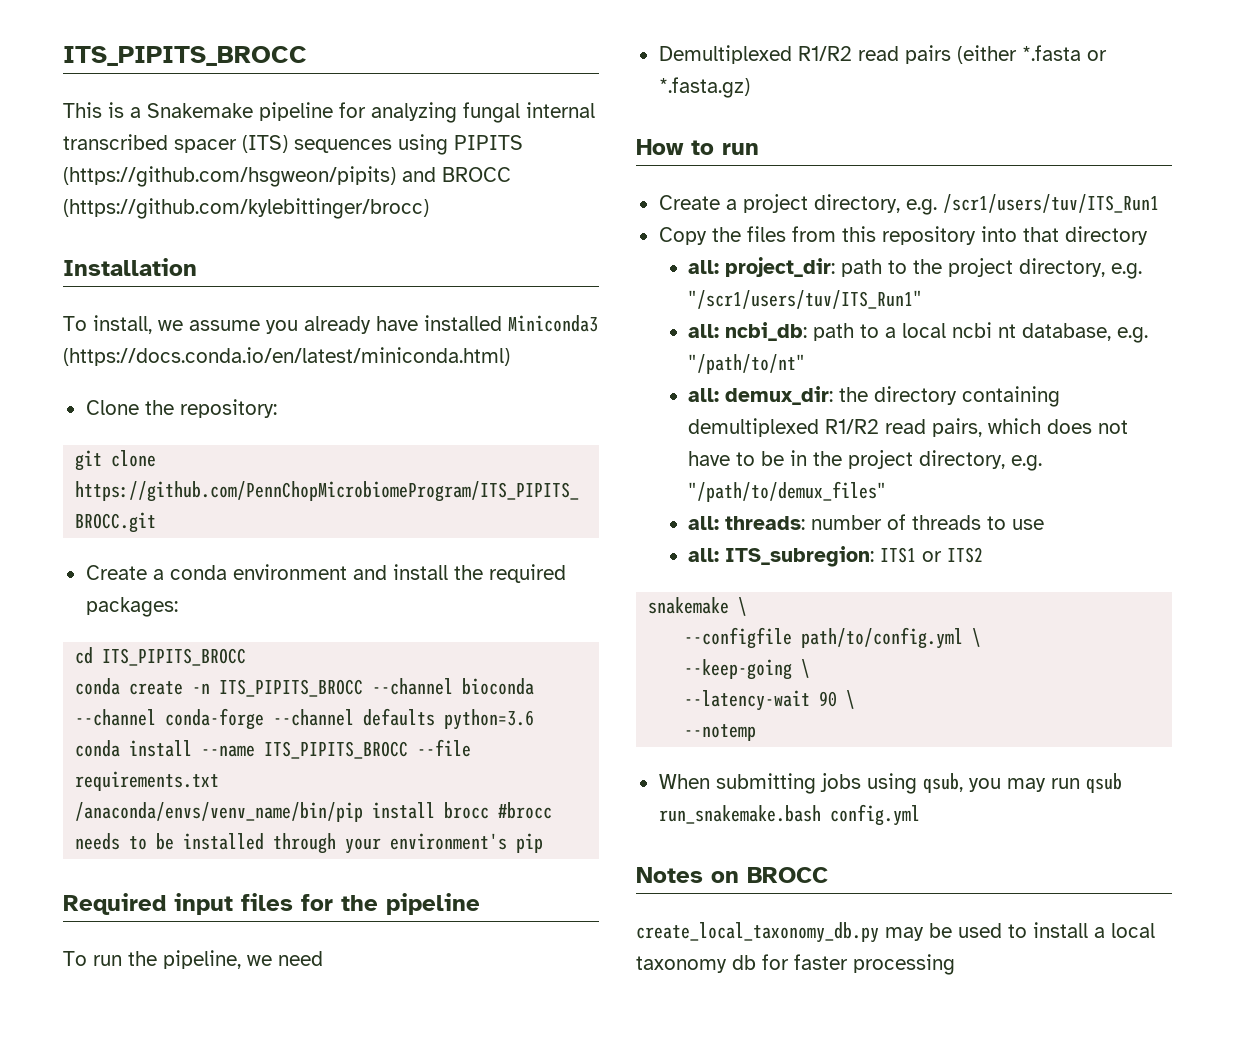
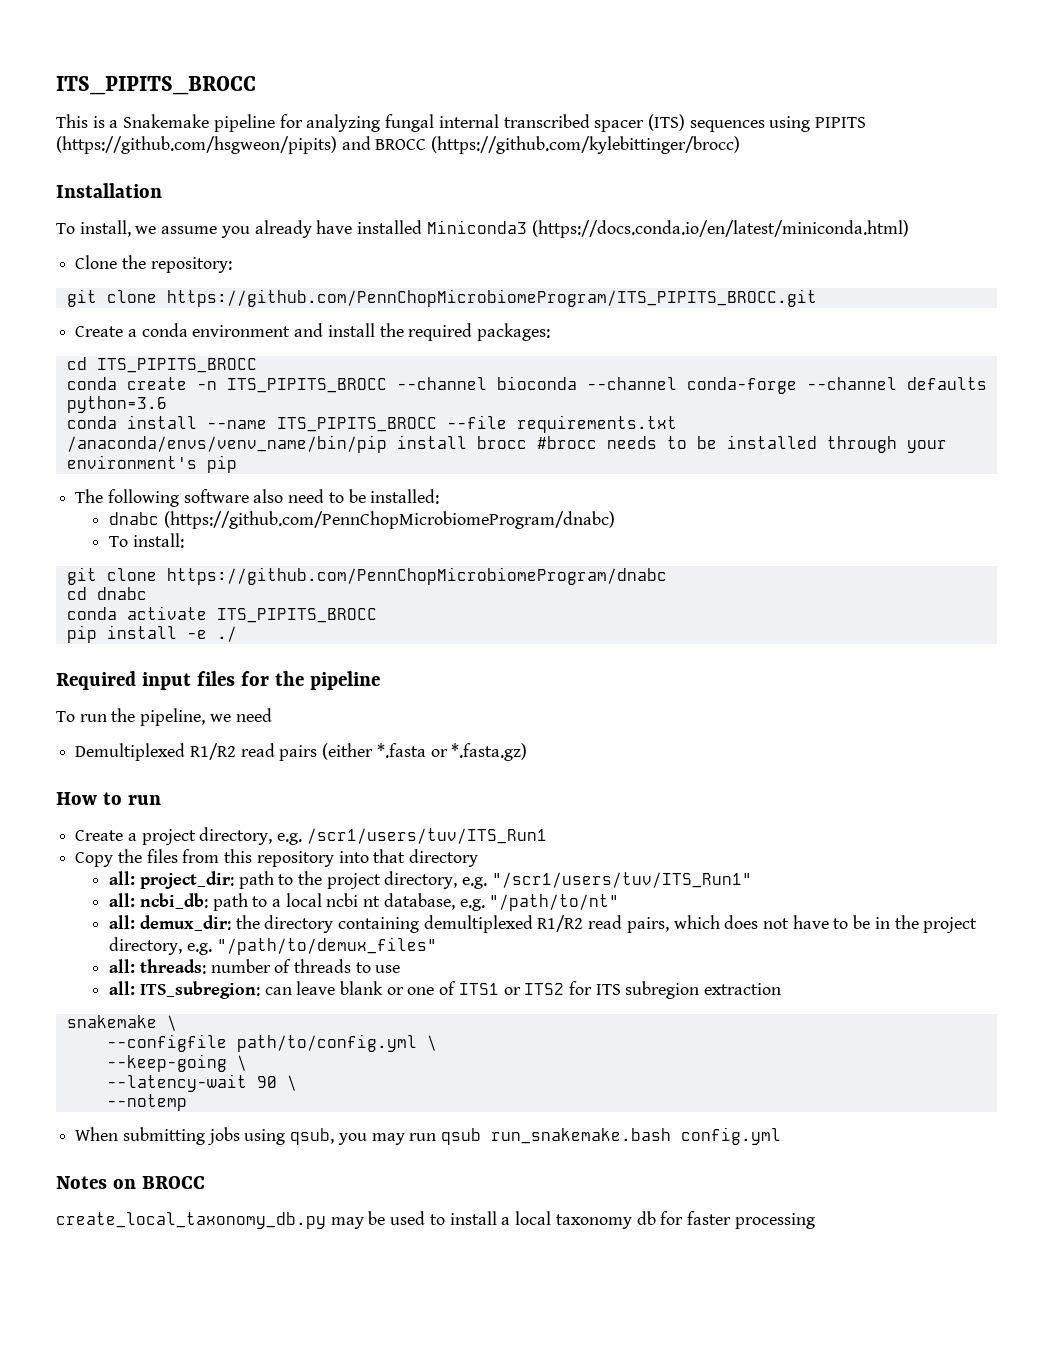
(544, 843) none -> [75,489,440,507] [109,511,615,529] [109,533,184,548] [66,567,667,585] [66,587,147,600] [66,606,377,623] [66,625,237,643] // The following software also need to be installed: // dnabc (https://github.com/PennChopMicrobiomeProgram/dnabc) // To install: // git clone https://github.com/PennChopMicrobiomeProgram/dnabc // cd dnabc // conda activate ITS_PIPITS_BROCC // pip install -e ./
(875, 556) none -> [264,981,457,995] can leave blank or one of
(984, 555) none -> [569,981,782,999] for ITS subregion extraction

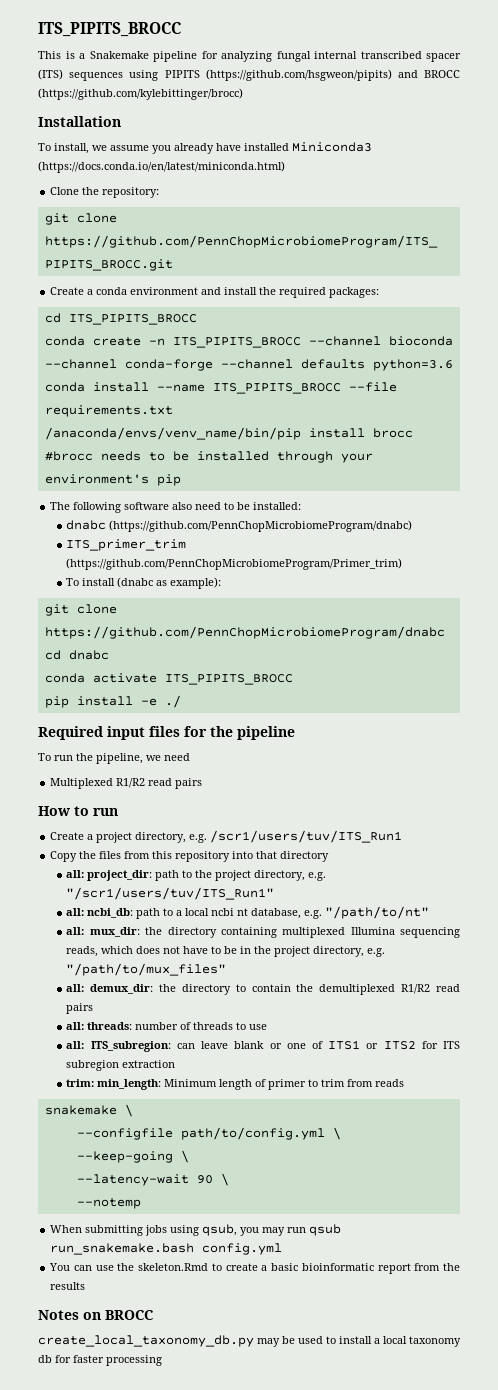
[109,533,184,548] // To install: -> [66,539,187,551] [66,558,403,570] [66,577,222,589] // ITS_primer_trim (https://github.com/PennChopMicrobiomeProgram/Primer_trim) // To install (dnabc as example):
[75,743,528,761] Demultiplexed R1/R2 read pairs (either *.fasta or *.fasta.gz) -> [50,778,203,789] Multiplexed R1/R2 read pairs
[139,915,231,931] demux_dir: -> [89,927,140,937] mux_dir:
[423,915,669,933] demultiplexed R1/R2 read pairs, -> [282,927,460,938] [66,946,99,957] multiplexed Illumina sequencing reads,
[216,937,437,955] "/path/to/demux_files" -> [66,963,227,976] [66,984,461,995] [66,1003,94,1014] "/path/to/mux_files" // all: demux_dir: the directory to contain the demultiplexed R1/R2 read pairs
(782, 989) none -> [66,1079,405,1090] // trim: min_length: Minimum length of primer to trim from reads
(782, 1136) none -> [49,1263,461,1274] [50,1282,86,1290] // You can use the skeleton.Rmd to create a basic bioinformatic report from the results

